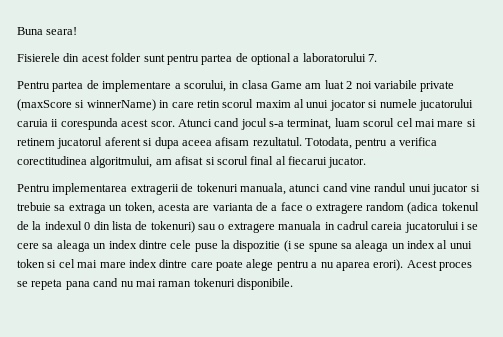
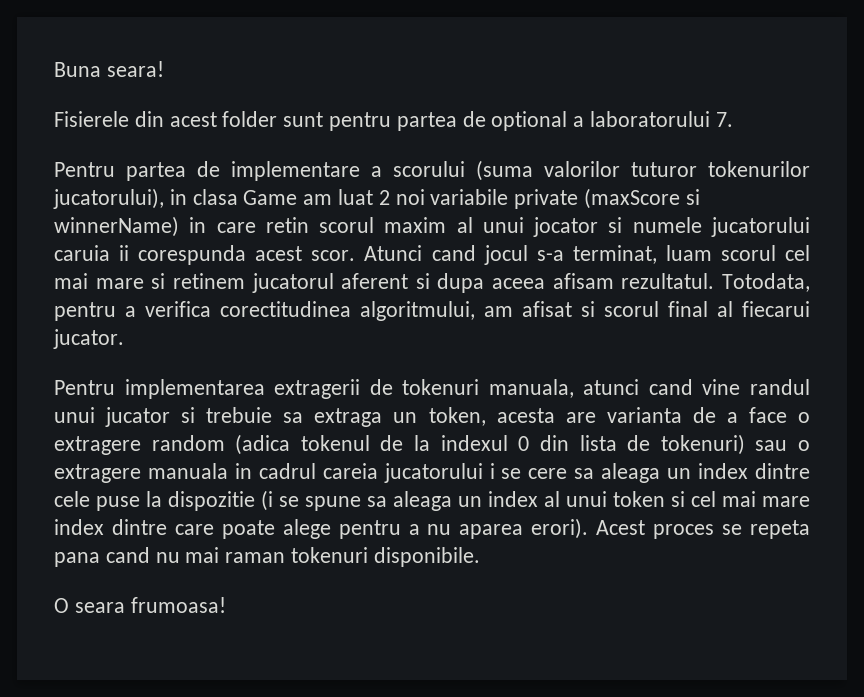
[183,80,226,92] scorului, -> [393,160,810,181] [53,188,164,209] scorului (suma valorilor tuturor tokenurilor jucatorului),
(293, 284) none -> [54,597,226,613] // O seara frumoasa!

